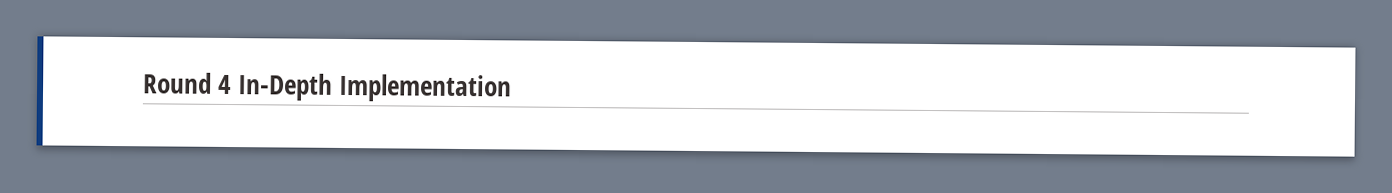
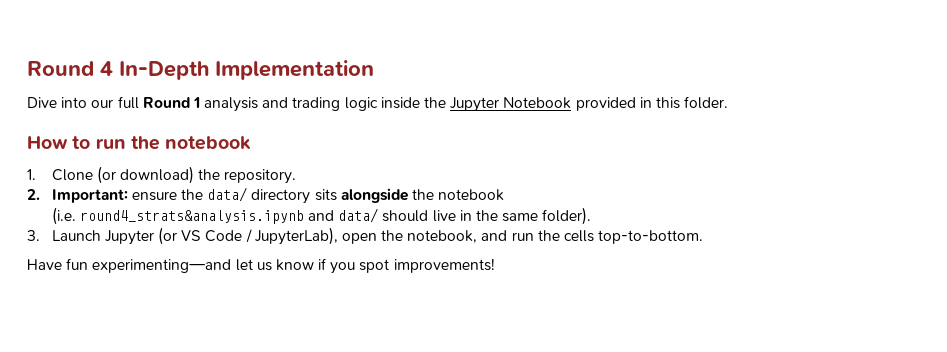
(513, 88) none -> [27,96,729,112] [27,136,252,150] [27,166,297,184] [27,187,505,204] [51,207,592,225] [27,227,704,245] [27,258,495,274] // Dive into our full Round 1 analysis and trading logic inside the Jupyter Notebook provided in this folder. // How to run the notebook // 1. Clone (or download) the repository. // 2. Important: ensure the data/ directory sits alongside the notebook // (i.e. round4_strats&analysis.ipynb and data/ should live in the same folder). // 3. Launch Jupyter (or VS Code / JupyterLab), open the notebook, and run the cells top-to-bottom. // Have fun experimenting—and let us know if you spot improvements!

